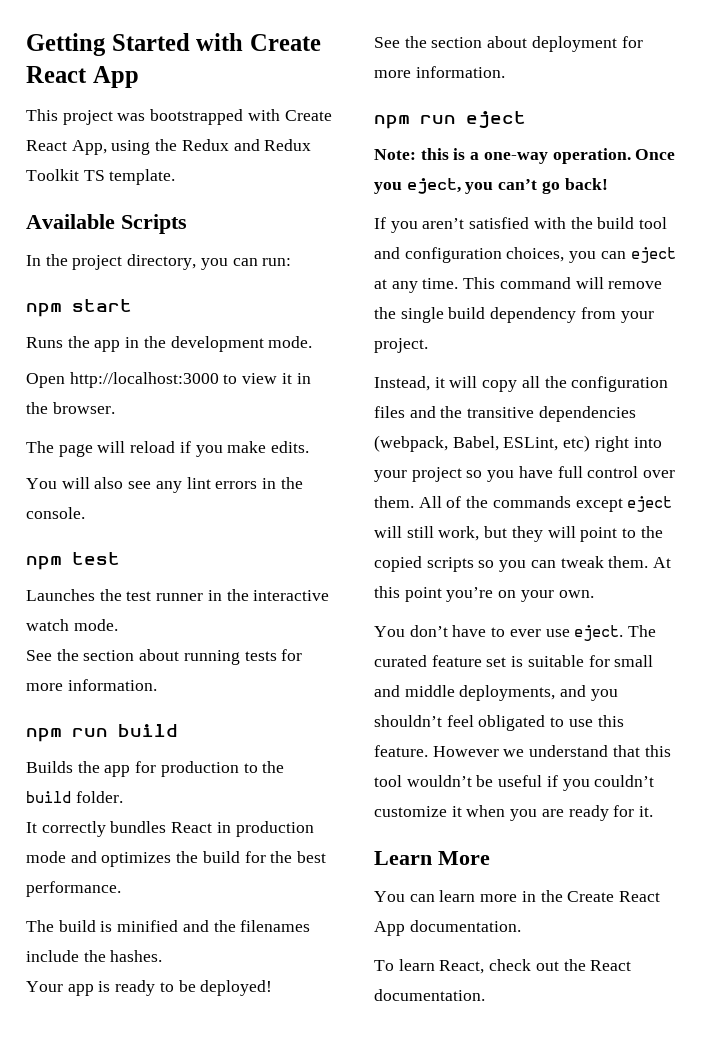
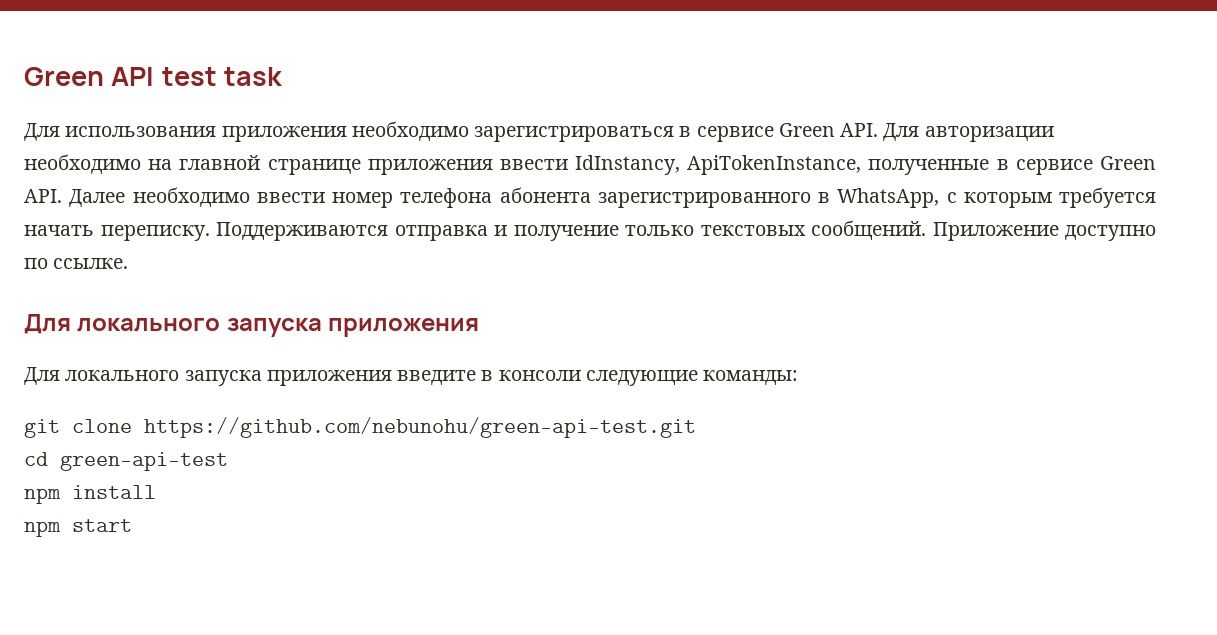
[26,33,321,56] [26,66,139,88] [26,109,332,125] [26,139,312,155] [26,169,176,185] [26,214,187,234] [26,254,292,270] [26,299,132,317] [26,336,313,352] [26,372,311,388] [26,402,115,414] [26,441,310,457] [26,477,303,493] [26,507,85,519] [26,552,120,570] [26,589,330,601] [26,619,118,631] [26,649,303,665] [26,679,157,691] [26,724,178,742] [26,761,285,777] [26,791,123,803] [26,821,314,837] [26,851,327,867] [26,881,121,897] [26,920,311,932] [26,950,163,962] [26,980,273,996] [374,36,643,52] [374,66,505,78] [374,111,526,129] [374,148,676,164] [374,178,608,194] [374,217,668,233] [374,247,676,263] [374,277,663,293] [374,307,654,323] [374,338,428,353] [374,376,669,392] [374,406,636,422] [374,435,662,452] [374,466,676,482] [374,496,673,512] [374,526,663,542] [374,556,672,572] [374,586,594,602] [374,625,657,641] [374,655,654,667] [374,685,618,701] [374,715,624,731] [374,745,671,757] [374,775,655,791] [374,805,654,821] [374,851,490,865] [374,890,661,902] [374,920,521,936] [374,959,632,974] [374,989,485,1001] Getting Started with Create React App // This project was bootstrapped with Create React App, using the Redux and Redux Toolkit TS template. // Available Scripts // In the project directory, you can run: // npm start // Runs the app in the development mode. // Open http://localhost:3000 to view it in the browser. // The page will reload if you make edits. // You will also see any lint errors in the console. // npm test // Launches the test runner in the interactive watch mode. // See the section about running tests for more information. // npm run build // Builds the app for production to the build folder. // It correctly bundles React in production mode and optimizes the build for the best performance. // The build is minified and the filenames include the hashes. // Your app is ready to be deployed! // See the section about deployment for more information. // npm run eject // Note: this is a one-way operation. Once you eject, you can’t go back! // If you aren’t satisfied with the build tool and configuration choices, you can eject at any time. This command will remove the single build dependency from your project. // Instead, it will copy all the configuration files and the transitive dependencies (webpack, Babel, ESLint, etc) right into your project so you have full control over them. All of the commands except eject will still work, but they will point to the copied scripts so you can tweak them. At this point you’re on your own. // You don’t have to ever use eject. The curated feature set is suitable for small and middle deployments, and you shouldn’t feel obligated to use this feature. However we understand that this tool wouldn’t be useful if you couldn’t customize it when you are ready for it. // Learn More // You can learn more in the Create React App documentation. // To learn React, check out the React documentation. -> [24,67,283,86] [24,121,1054,142] [24,154,1156,175] [24,187,1156,208] [24,220,1156,241] [24,258,129,269] [24,314,480,337] [24,367,799,386] [24,417,696,438] [24,452,228,471] [24,485,156,504] [24,519,132,537] Green API test task // Для использования приложения необходимо зарегистрироваться в сервисе Green API. Для авторизации необходимо на главной странице приложения ввести IdInstancу, ApiTokenInstance, полученные в сервисе Green API. Далее необходимо ввести номер телефона абонента зарегистрированного в WhatsApp, с которым требуется начать переписку. Поддерживаются отправка и получение только текстовых сообщений. Приложение доступно по ссылке. // Для локального запуска приложения // Для локального запуска приложения введите в консоли следующие команды: // git clone https://github.com/nebunohu/green-api-test.git // cd green-api-test // npm install // npm start

